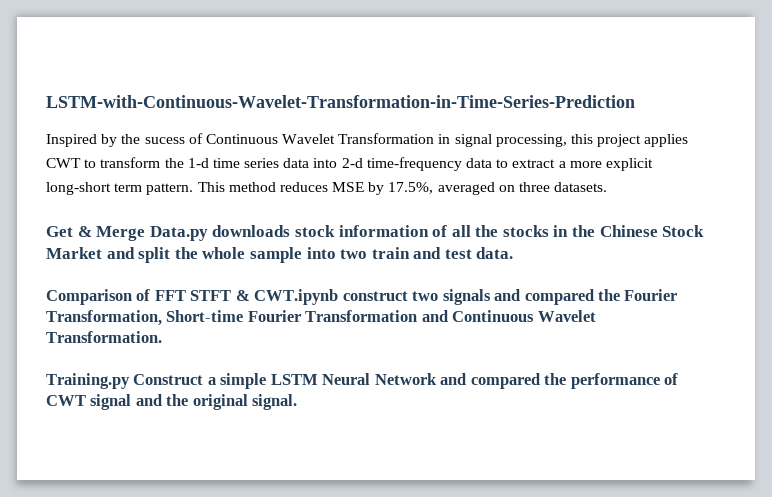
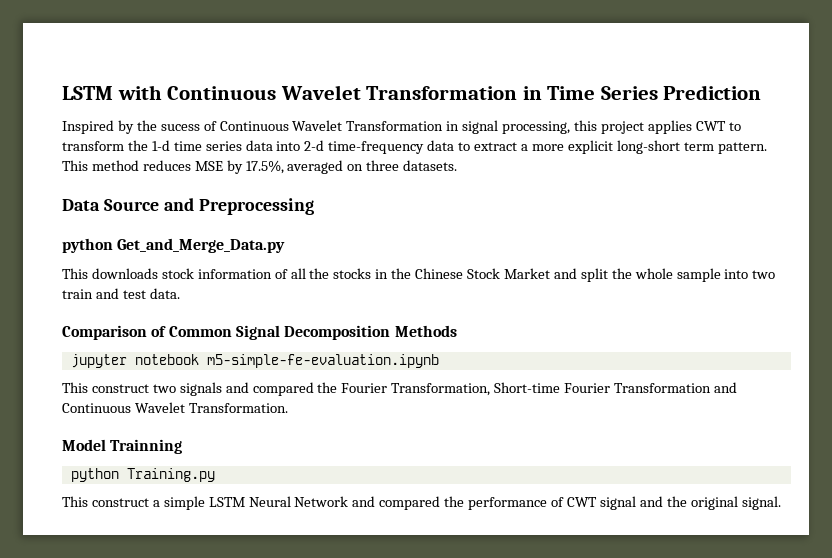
[46,95,635,108] LSTM-with-Continuous-Wavelet-Transformation-in-Time-Series-Prediction -> [62,85,762,100] LSTM with Continuous Wavelet Transformation in Time Series Prediction
[46,226,208,241] Get & Merge Data.py -> [62,198,314,215] [62,238,286,253] [62,268,88,279] Data Source and Preprocessing // python Get_and_Merge_Data.py // This
[154,289,339,305] FFT STFT & CWT.ipynb -> [168,325,457,340] [70,354,439,368] [62,382,88,393] Common Signal Decomposition Methods // jupyter notebook m5-simple-fe-evaluation.ipynb // This
(162, 337) none -> [62,439,183,454] [70,468,119,482] Model Trainning // python
[133,374,204,385] Construct -> [62,496,149,507] // This construct

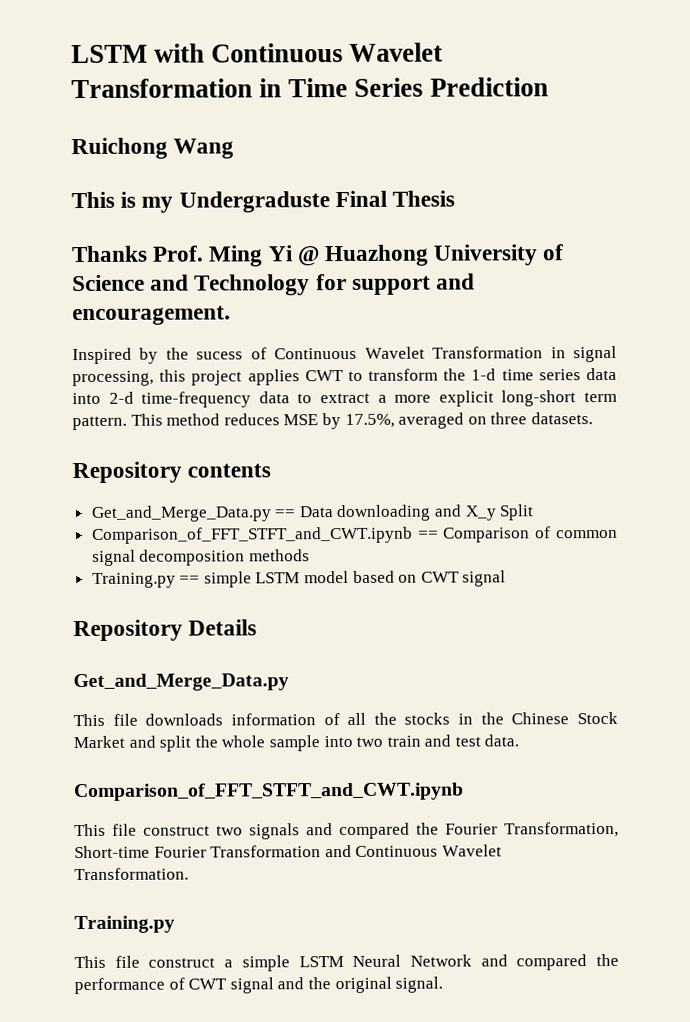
(762, 92) none -> [71,137,235,160] [71,190,456,213] [71,244,565,267] [72,273,476,296] [72,305,231,326] // Ruichong Wang // This is my Undergraduste Final Thesis // Thanks Prof. Ming Yi @ Huazhong University of Science and Technology for support and encouragement.
[62,198,314,215] [62,238,113,253] Data Source and Preprocessing // python -> [72,461,272,484] [90,504,535,522] [91,526,618,544] [91,549,310,566] [91,570,507,588] [73,619,258,642] Repository contents // Get_and_Merge_Data.py == Data downloading and X_y Split // Comparison_of_FFT_STFT_and_CWT.ipynb == Comparison of common signal decomposition methods // Training.py == simple LSTM model based on CWT signal // Repository Details //
[91,268,194,279] downloads stock -> [112,713,224,726] file downloads
[62,325,457,340] [70,354,439,368] [62,382,88,393] Comparison of Common Signal Decomposition Methods // jupyter notebook m5-simple-fe-evaluation.ipynb // This -> [74,782,464,802] [74,823,137,837] Comparison_of_FFT_STFT_and_CWT.ipynb // This file
[62,439,183,454] [70,468,119,482] Model Trainning // python -> (189, 874) none
(88, 501) none -> [114,955,140,968] file

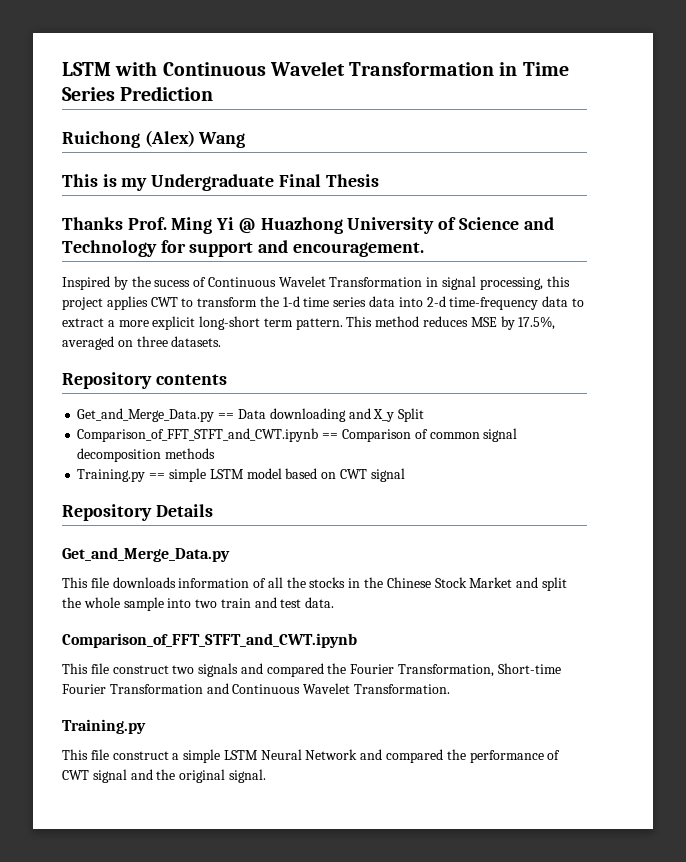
(168, 148) none -> [144,130,195,147] (Alex)
[178,191,330,213] Undergraduste -> [151,174,275,191] Undergraduate

